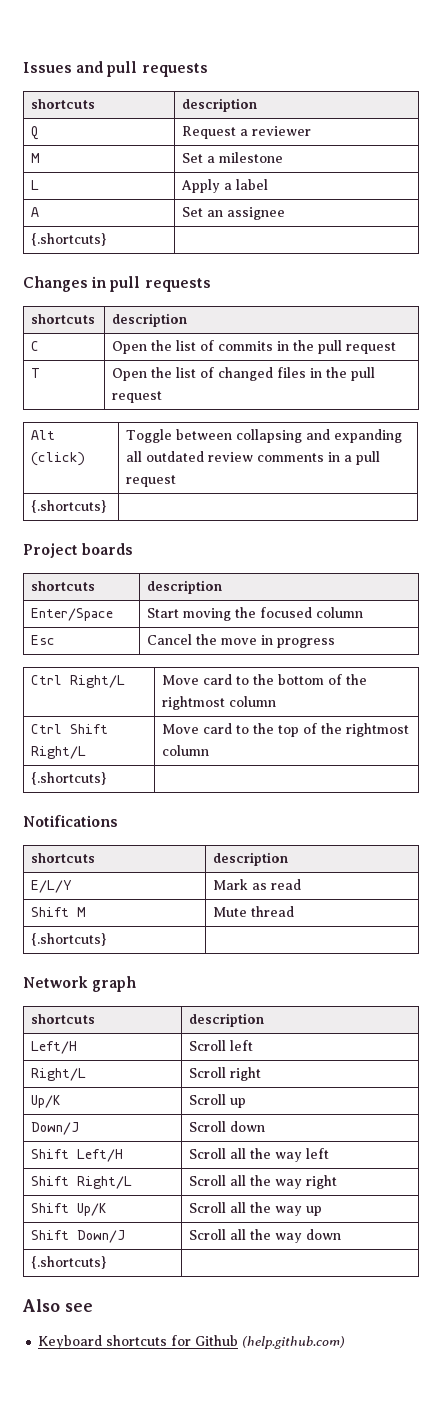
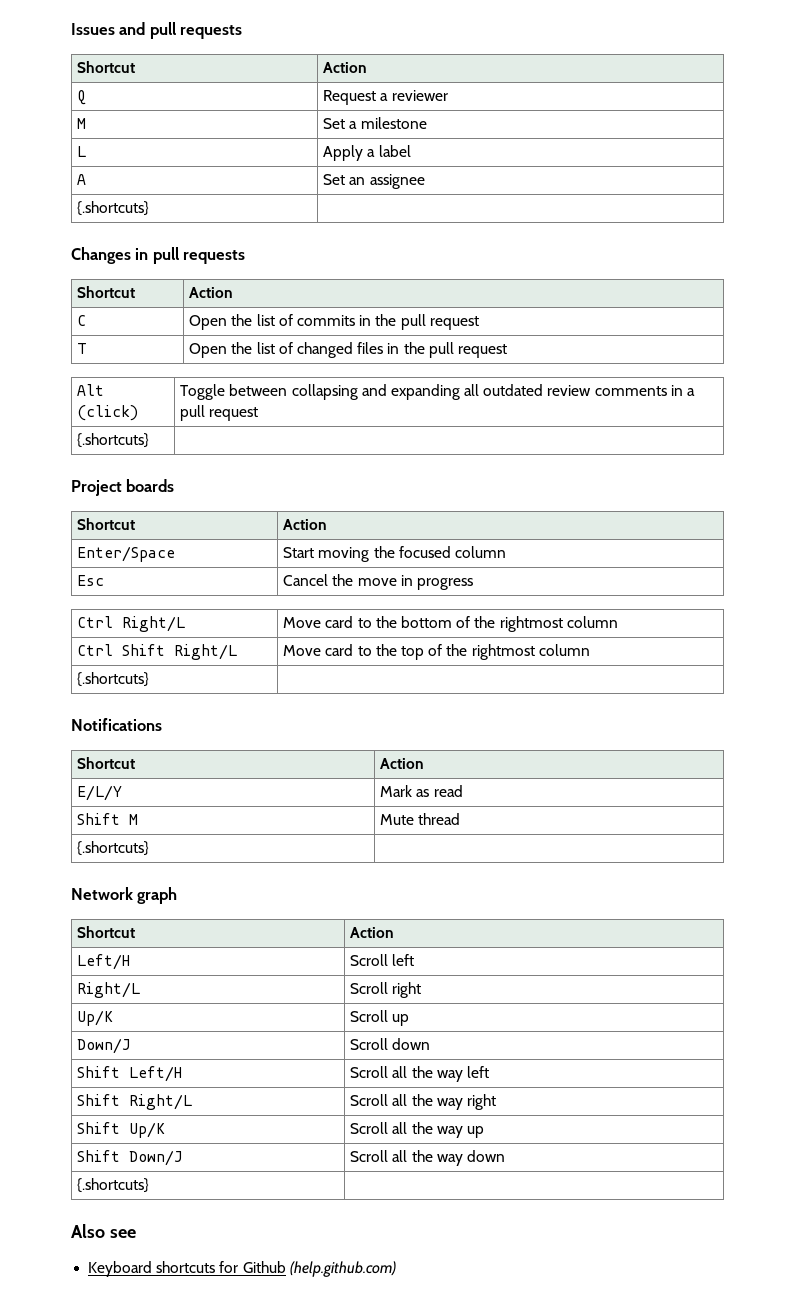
[31,99,96,109] [182,98,258,112] shortcuts | description -> [77,61,136,73] [323,62,368,73] Shortcut | Action
[31,314,96,324] [112,313,188,327] shortcuts | description -> [77,286,136,298] [189,287,234,298] Shortcut | Action
[31,581,96,591] [147,580,223,594] shortcuts | description -> [77,518,136,530] [283,519,328,530] Shortcut | Action
[31,853,96,863] [213,852,289,866] shortcuts | description -> [77,757,136,769] [380,758,425,769] Shortcut | Action
[31,1014,96,1024] [189,1013,265,1027] shortcuts | description -> [77,926,136,938] [350,927,395,938] Shortcut | Action

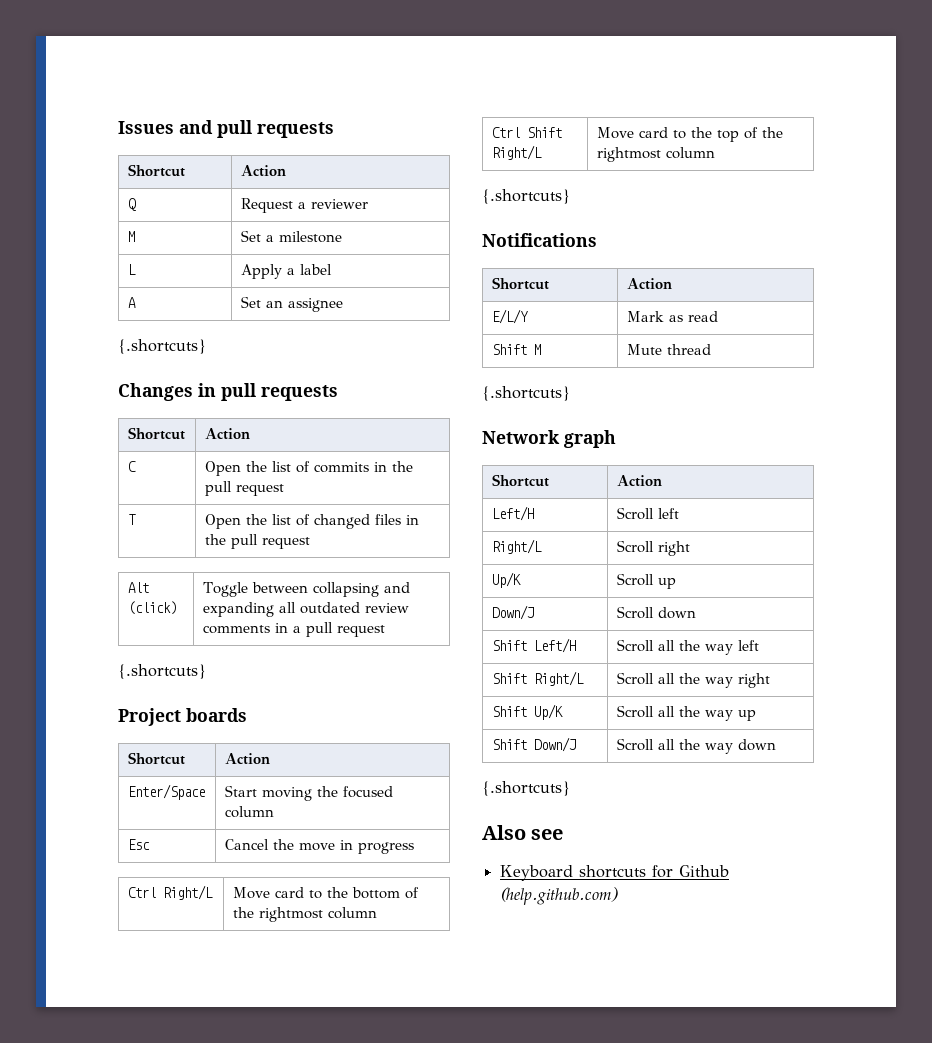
[77,201,150,216] // {.shortcuts} | -> [118,339,206,354] // {.shortcuts}
[77,433,150,448] // {.shortcuts} | -> [118,664,206,679] // {.shortcuts}
[77,672,150,687] // {.shortcuts} | -> [482,189,570,204] // {.shortcuts}
[77,841,150,856] // {.shortcuts} | -> [482,386,570,401] // {.shortcuts}
[77,1178,150,1193] // {.shortcuts} | -> [482,781,570,796] // {.shortcuts}

